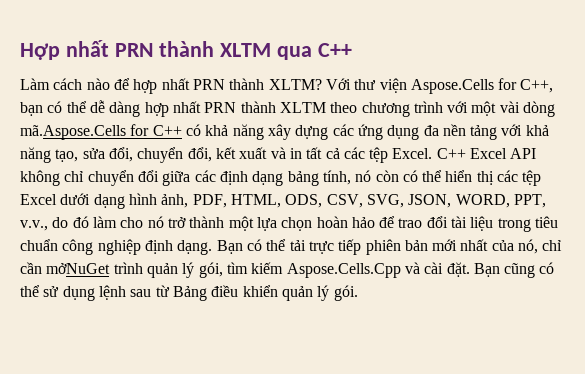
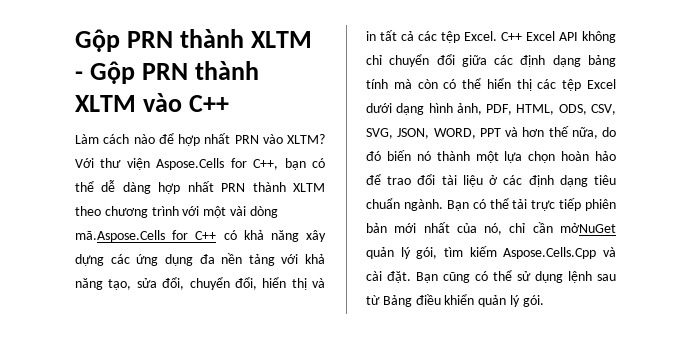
[20,40,312,60] Hợp nhất PRN thành XLTM qua -> [75,29,312,52] [75,61,259,84] [75,93,182,112] Gộp PRN thành XLTM - Gộp PRN thành XLTM vào
[229,78,265,90] thành -> [262,134,283,144] vào
[215,147,268,159] kết xuất -> [262,277,307,290] hiển thị
[322,170,372,185] tính, nó -> [366,79,412,89] tính mà
[513,194,546,208] [20,216,186,231] PPT, v.v., do đó làm cho nó trở -> [479,126,616,139] [366,150,431,161] PPT và hơn thế nữa, do đó biến nó
[497,216,559,232] [20,239,213,255] trong tiêu chuẩn công nghiệp định dạng. -> [489,175,616,187] [366,198,443,211] ở các định dạng tiêu chuẩn ngành.
[113,262,143,274] trình -> (616, 228) none

